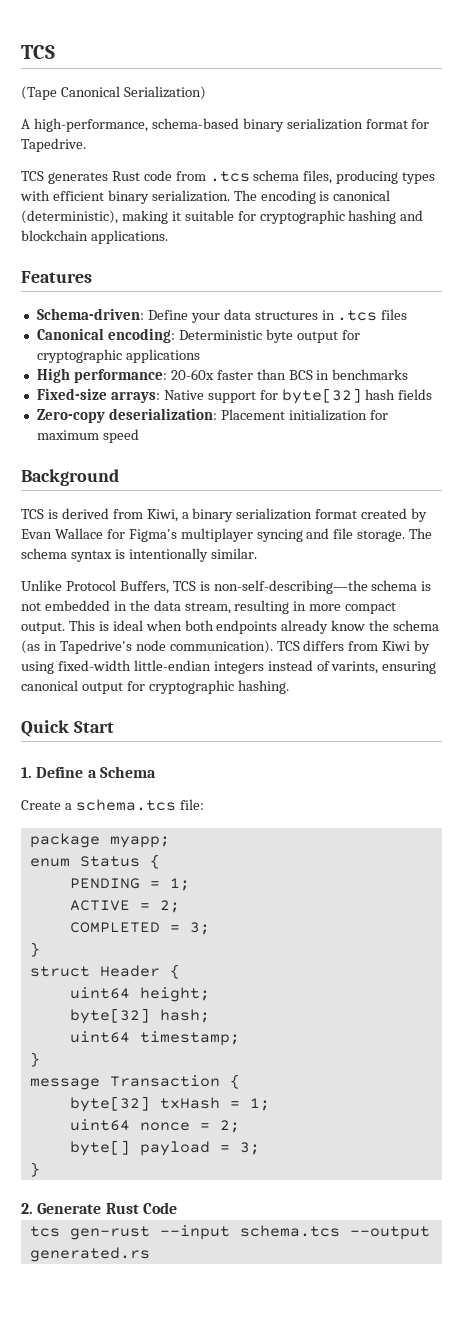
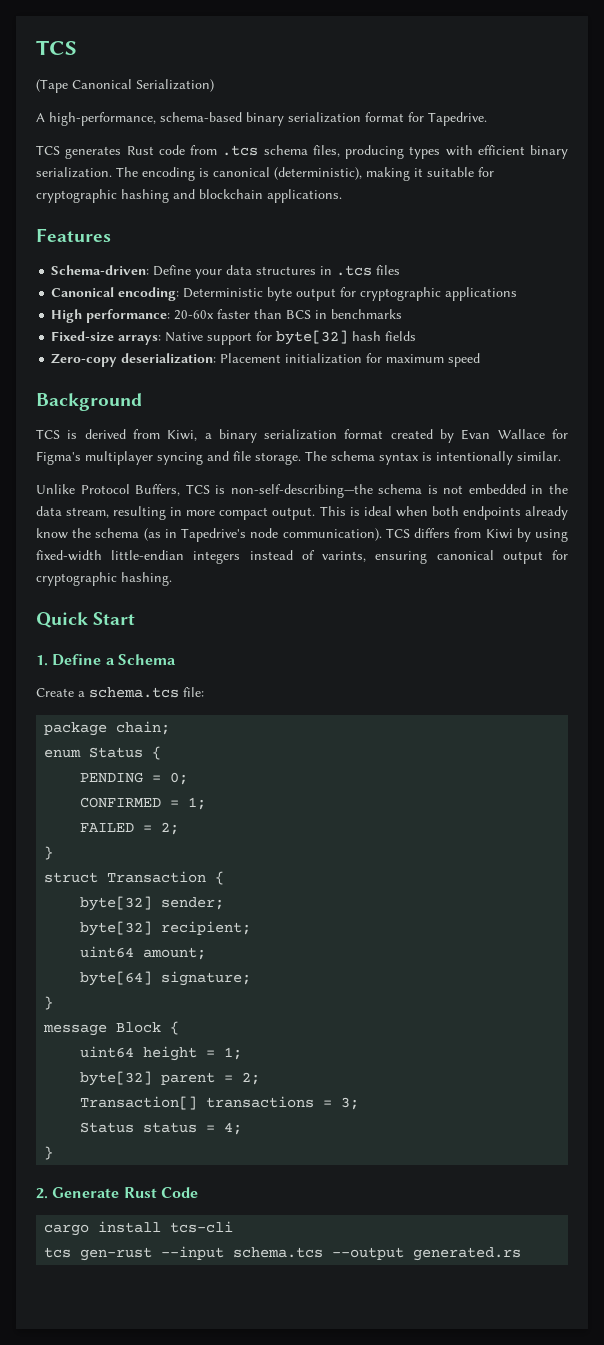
[109,836,170,848] myapp; -> [116,721,171,735] chain;
[169,878,190,891] [69,900,180,913] [69,922,210,935] 1; // ACTIVE = 2; // COMPLETED = 3; -> [170,772,189,785] [80,797,207,810] [80,822,180,835] 0; // CONFIRMED = 1; // FAILED = 2;
[99,964,180,979] [69,987,210,1002] [69,1008,210,1024] [69,1031,240,1046] Header { // uint64 height; // byte[32] hash; // uint64 timestamp; -> [107,871,225,885] [80,896,225,911] [80,921,252,936] [80,946,207,960] [80,971,252,986] Transaction { // byte[32] sender; // byte[32] recipient; // uint64 amount; // byte[64] signature;
[109,1074,240,1089] [69,1096,270,1112] [69,1119,240,1133] [69,1140,260,1156] Transaction { // byte[32] txHash = 1; // uint64 nonce = 2; // byte[] payload = 3; -> [116,1021,180,1035] [80,1046,243,1061] [80,1071,261,1086] [80,1096,360,1110] [80,1122,243,1135] Block { // uint64 height = 1; // byte[32] parent = 2; // Transaction[] transactions = 3; // Status status = 4;
(177, 1208) none -> [44,1221,234,1236] // cargo install tcs-cli

